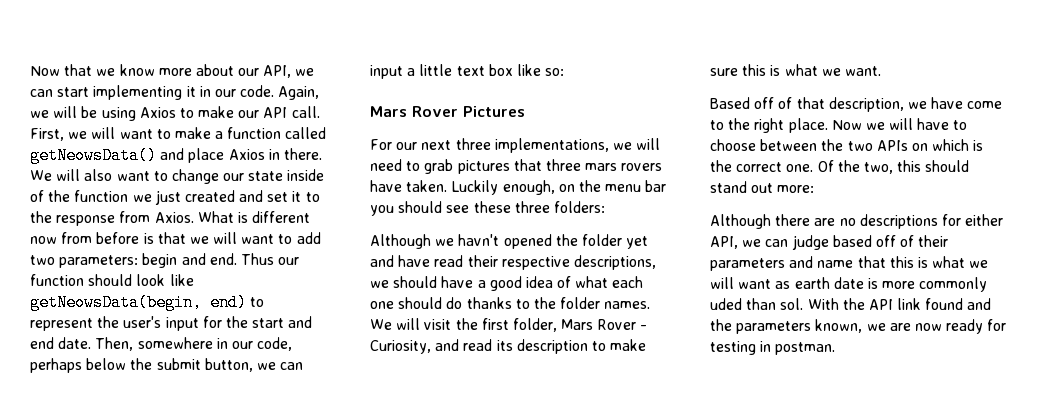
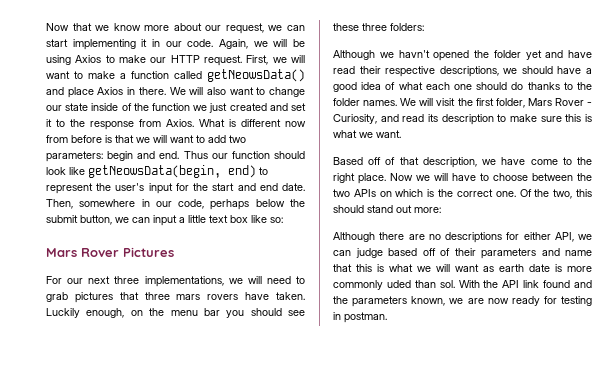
[263,65,292,78] API, -> [225,23,264,34] request,
[263,106,320,118] API call. -> [170,55,242,66] HTTP request.

